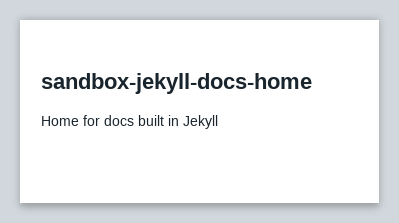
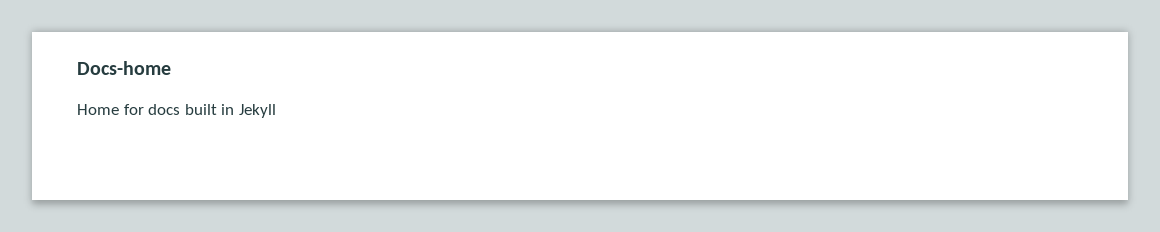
[41,73,312,94] sandbox-jekyll-docs-home -> [77,61,171,75] Docs-home

